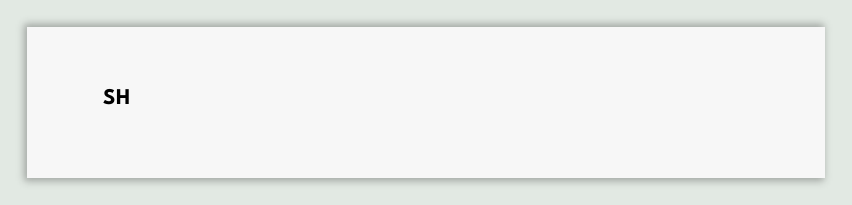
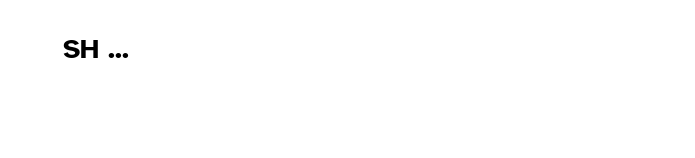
(130, 96) none -> [108,53,129,58] ...

